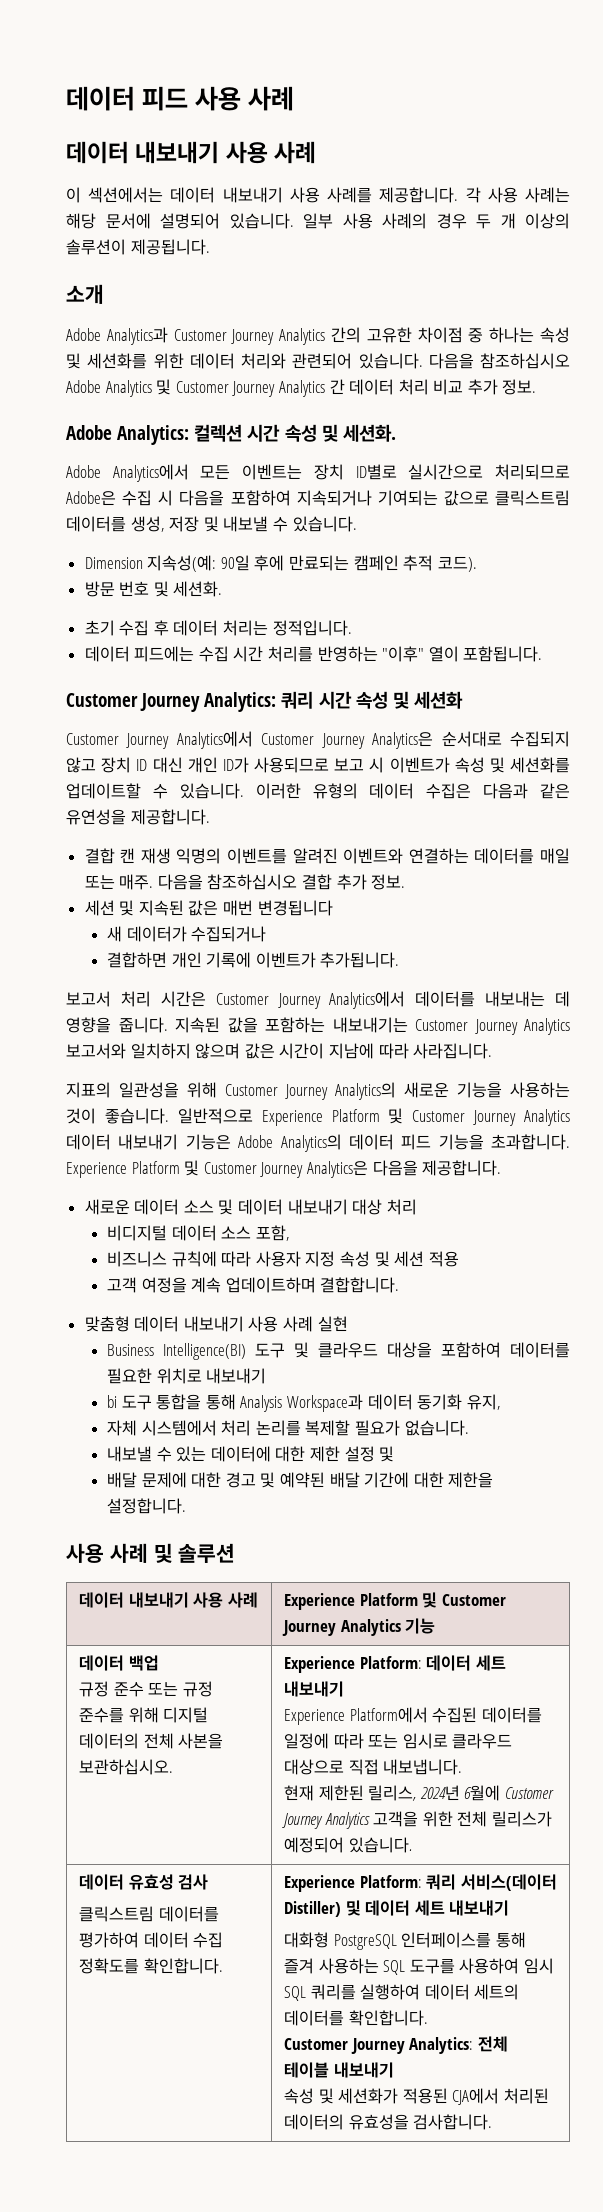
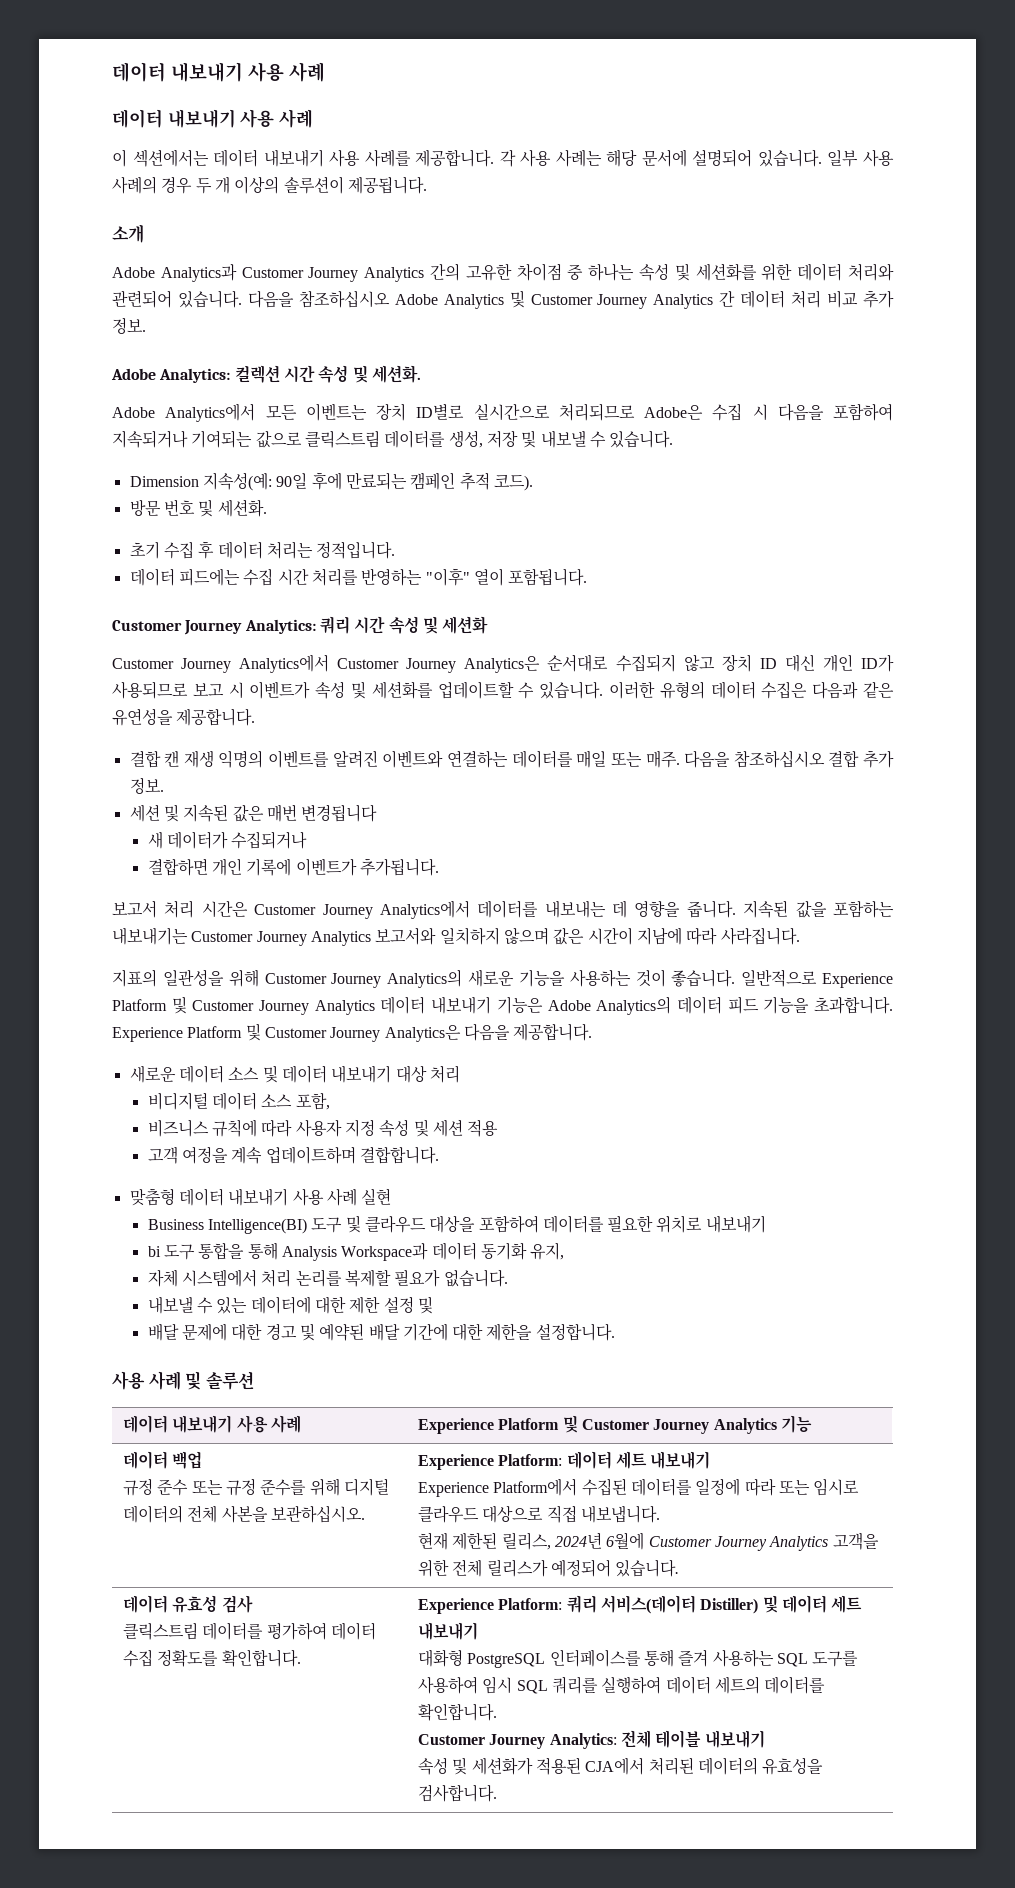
[66,86,189,111] 데이터 피드 -> [112,62,243,82] 데이터 내보내기

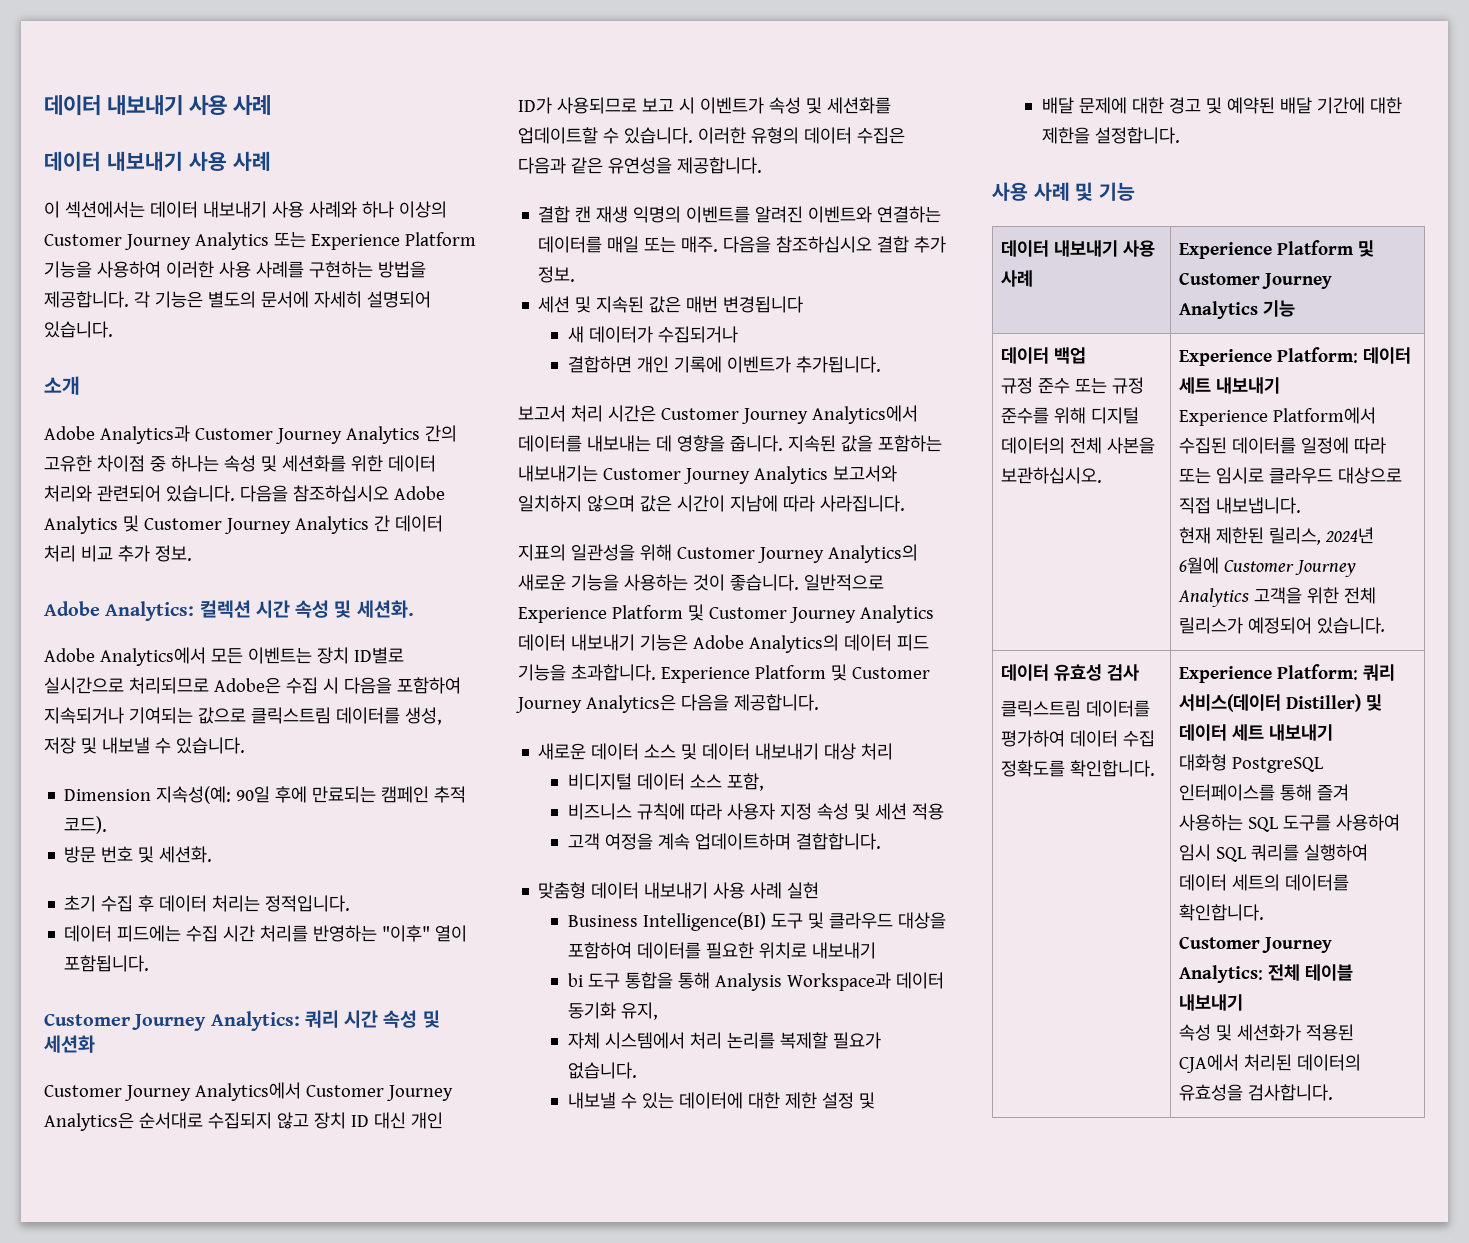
[364,149,894,167] [112,176,427,194] 사례를 제공합니다. 각 사용 사례는 해당 문서에 설명되어 있습니다. 일부 사용 사례의 경우 두 개 이상의 솔루션이 제공됩니다. -> [308,201,447,218] [44,232,476,250] [44,261,426,278] [44,291,431,308] [44,321,113,338] 사례와 하나 이상의 Customer Journey Analytics 또는 Experience Platform 기능을 사용하여 이러한 사용 사례를 구현하는 방법을 제공합니다. 각 기능은 별도의 문서에 자세히 설명되어 있습니다.
[205,1371,254,1390] 솔루션 -> [1098,182,1135,201] 기능

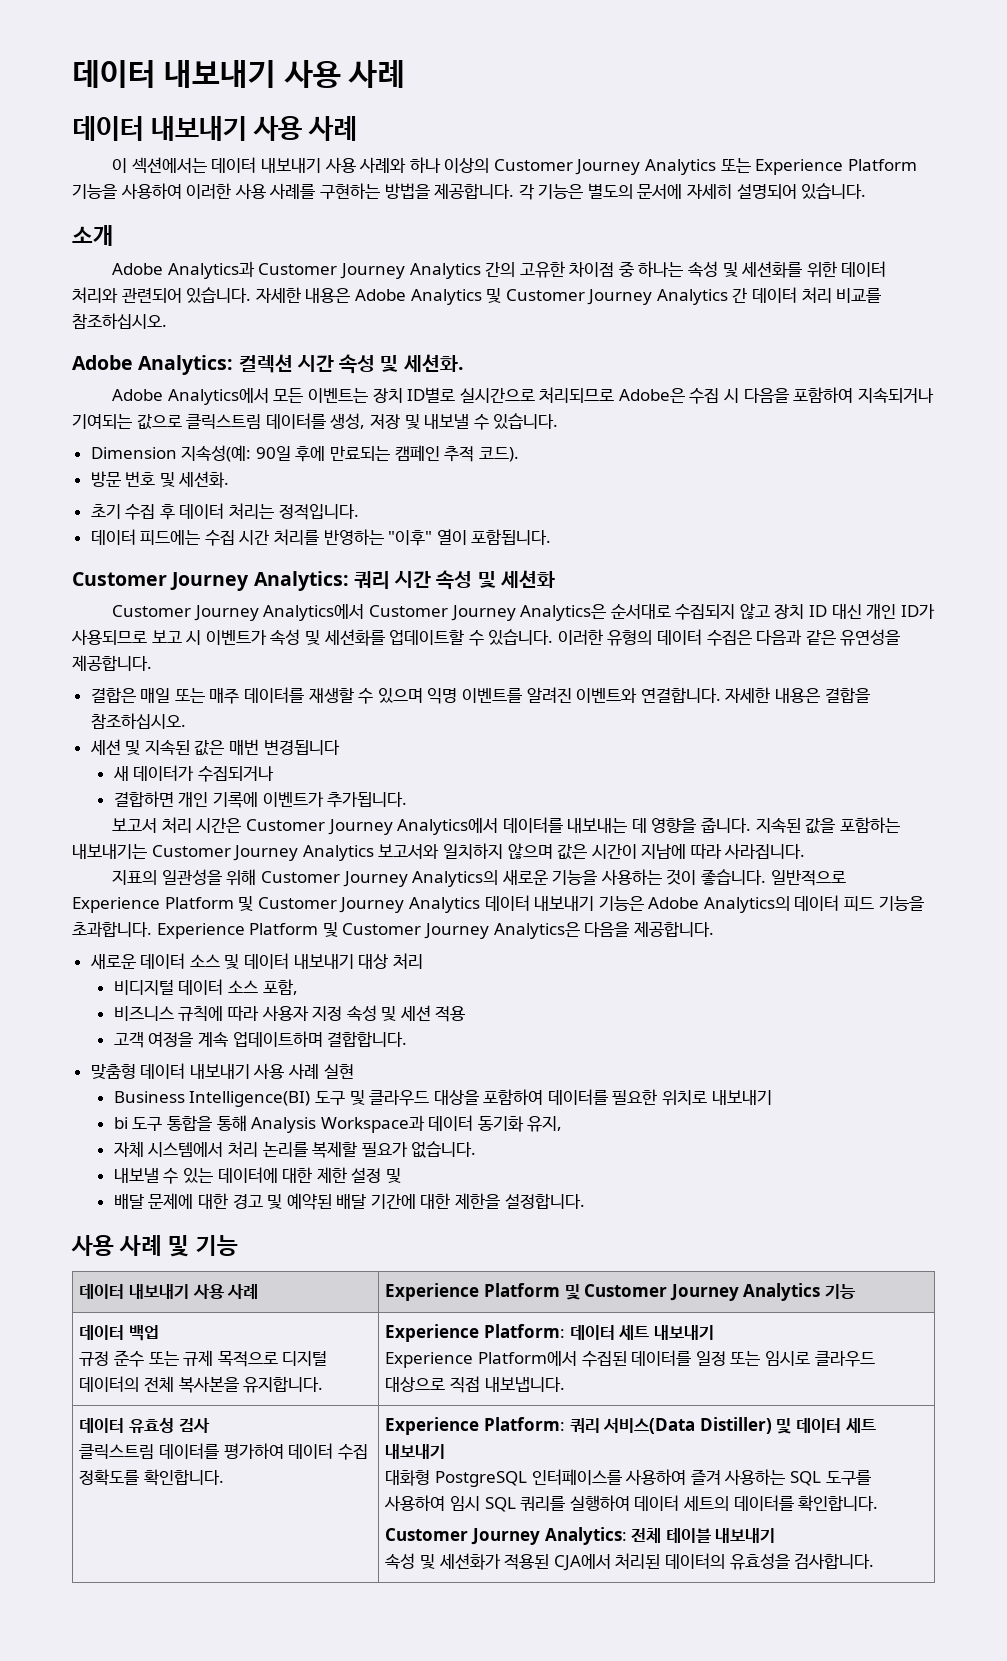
[239,485,389,502] 다음을 참조하십시오 -> [255,287,351,303] 자세한 내용은
[80,545,192,562] 비교 추가 정보. -> [836,288,882,303] [72,313,167,329] 비교를 참조하십시오.
[538,206,942,223] [538,236,947,253] [538,266,576,283] 결합 캔 재생 익명의 이벤트를 알려진 이벤트와 연결하는 데이터를 매일 또는 매주. 다음을 참조하십시오 결합 추가 정보. -> [90,687,870,704] [90,713,186,729] 결합은 매일 또는 매주 데이터를 재생할 수 있으며 익명 이벤트를 알려진 이벤트와 연결합니다. 자세한 내용은 결합을 참조하십시오.
[1112,377,1145,394] [1001,407,1087,424] 규정 준수를 위해 -> [183,1350,278,1367] 규제 목적으로
[1107,437,1156,454] [1001,467,1103,484] 사본을 보관하십시오. -> [178,1376,324,1393] 복사본을 유지합니다.
[1301,437,1387,454] 일정에 따라 -> [695,1351,726,1366] 일정
[1179,527,1375,545] [1179,557,1357,577] [1178,587,1377,607] [1179,617,1386,634] // 현재 제한된 릴리스, 2024년 6월에 Customer Journey Analytics 고객을 위한 전체 릴리스가 예정되어 있습니다. -> (565, 1384) none
[1179,694,1282,712] 서비스(데이터 -> [603,1418,696,1434] 서비스(Data
[1280,784,1313,801] 통해 -> [625,1469,687,1485] 사용하여

